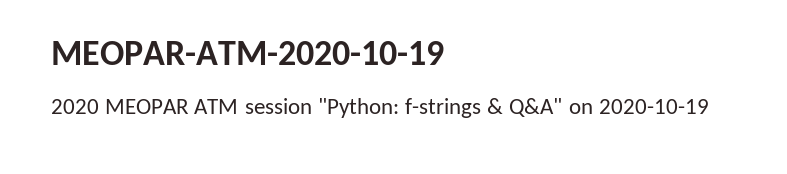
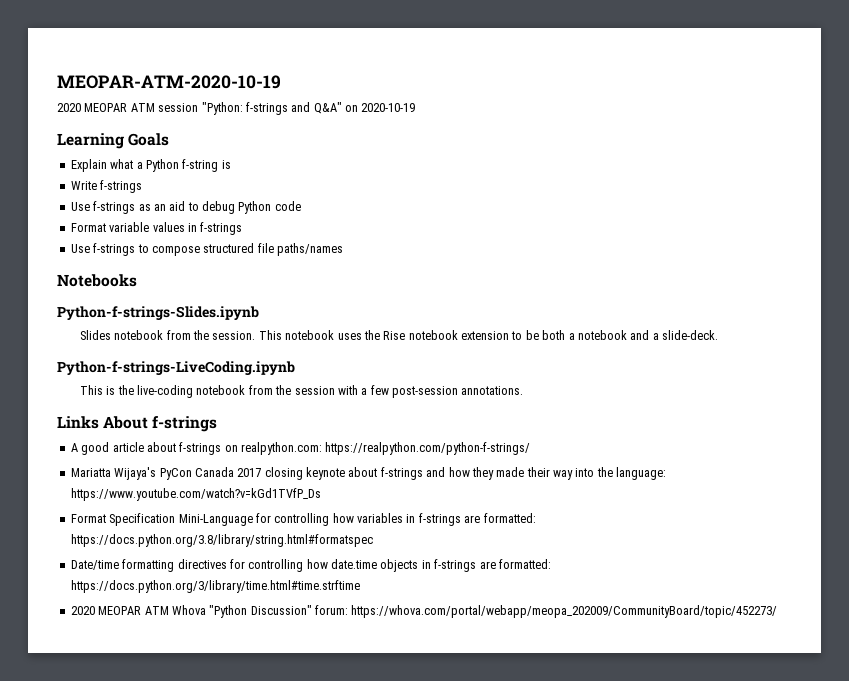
[487,98,504,114] & -> [291,102,311,112] and
(709, 106) none -> [57,133,170,149] [70,159,231,172] [70,180,143,193] [70,201,301,214] [70,222,243,235] [70,243,343,256] [57,274,137,287] [57,306,259,320] [79,330,719,340] [57,361,295,375] [79,385,524,398] [57,416,218,432] [70,442,531,455] [70,467,667,480] [70,488,321,501] [70,513,536,526] [70,534,373,547] [70,559,551,572] [70,580,360,593] [70,605,778,618] // Learning Goals // Explain what a Python f-string is // Write f-strings // Use f-strings as an aid to debug Python code // Format variable values in f-strings // Use f-strings to compose structured file paths/names // Notebooks // Python-f-strings-Slides.ipynb // Slides notebook from the session. This notebook uses the Rise notebook extension to be both a notebook and a slide-deck. // Python-f-strings-LiveCoding.ipynb // This is the live-coding notebook from the session with a few post-session annotations. // Links About f-strings // A good article about f-strings on realpython.com: https://realpython.com/python-f-strings/ // Mariatta Wijaya's PyCon Canada 2017 closing keynote about f-strings and how they made their way into the language: https://www.youtube.com/watch?v=kGd1TVfP_Ds // Format Specification Mini-Language for controlling how variables in f-strings are formatted: https://docs.python.org/3.8/library/string.html#formatspec // Date/time formatting directives for controlling how date.time objects in f-strings are formatted: https://docs.python.org/3/library/time.html#time.strftime // 2020 MEOPAR ATM Whova "Python Discussion" forum: https://whova.com/portal/webapp/meopa_202009/CommunityBoard/topic/452273/

